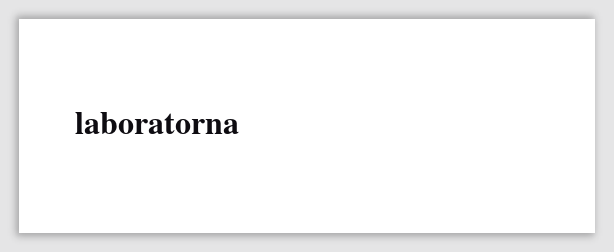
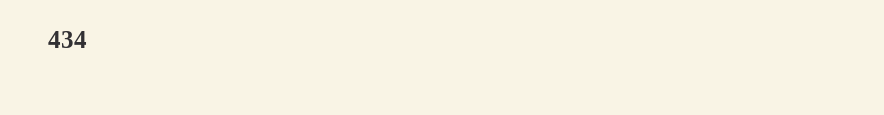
[75,112,239,134] laboratorna -> [48,31,87,48] 434

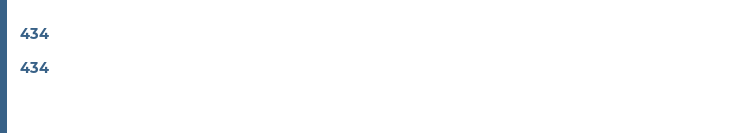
[48,31,87,48] 434 -> [20,28,49,39] [20,62,49,73] 434 // 434

